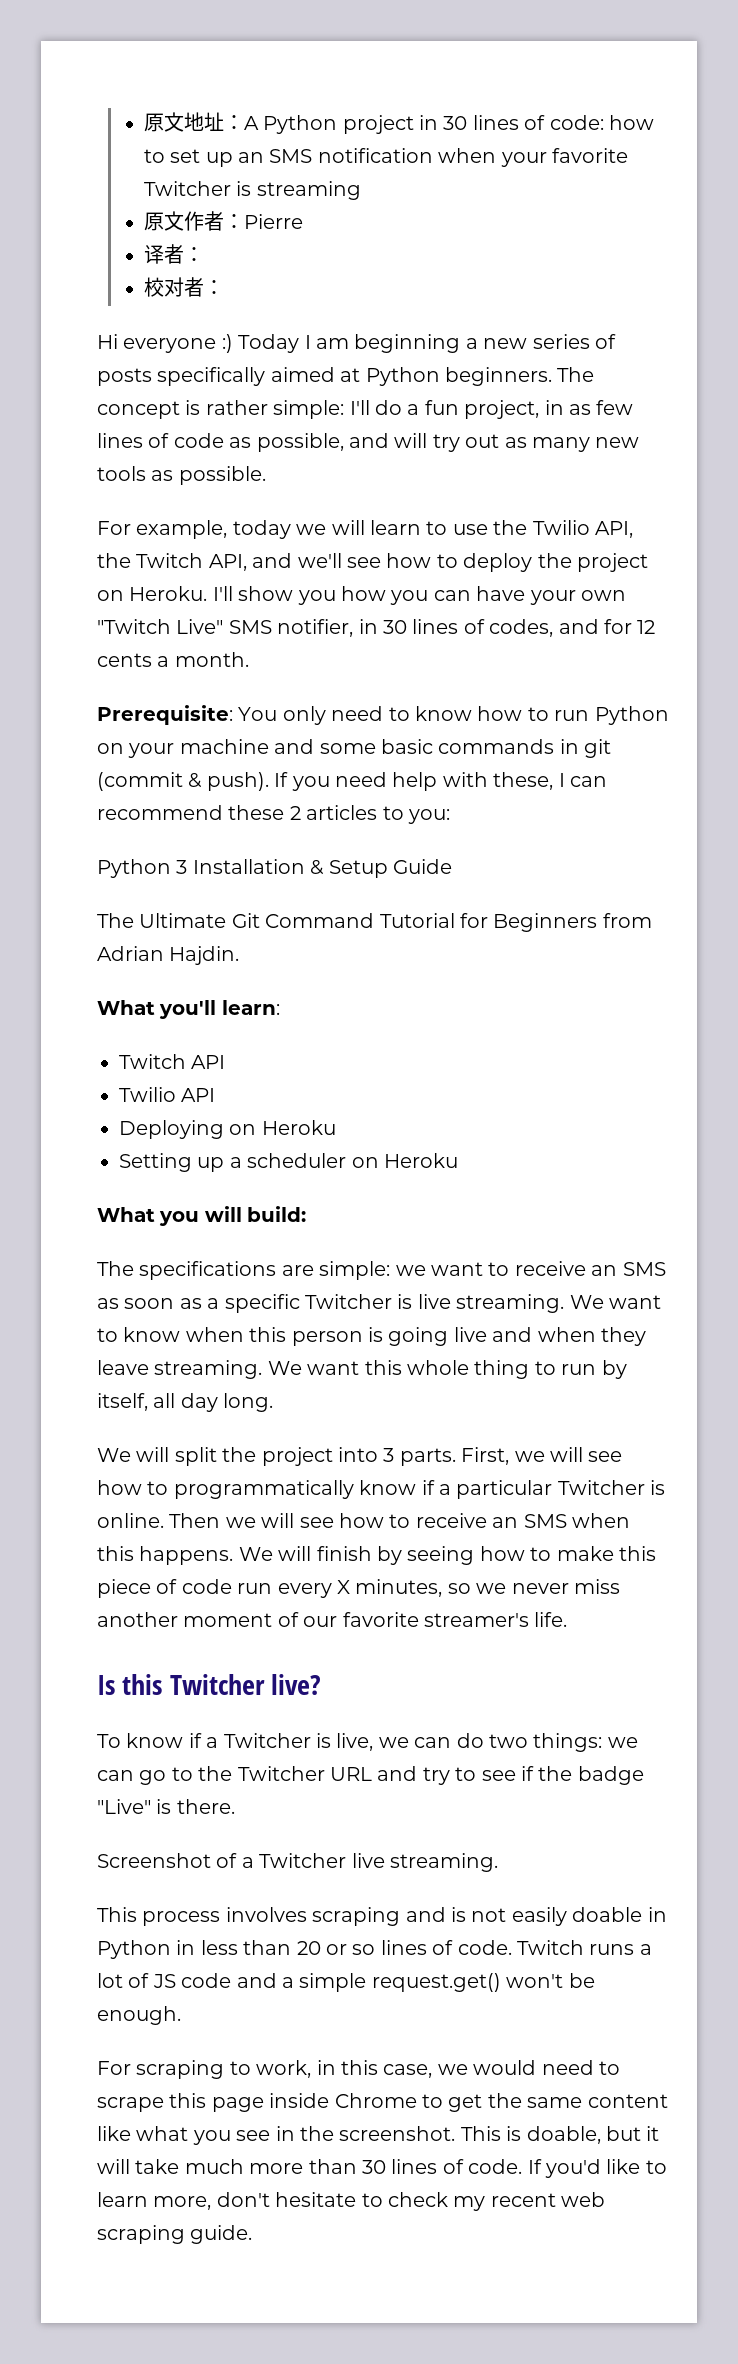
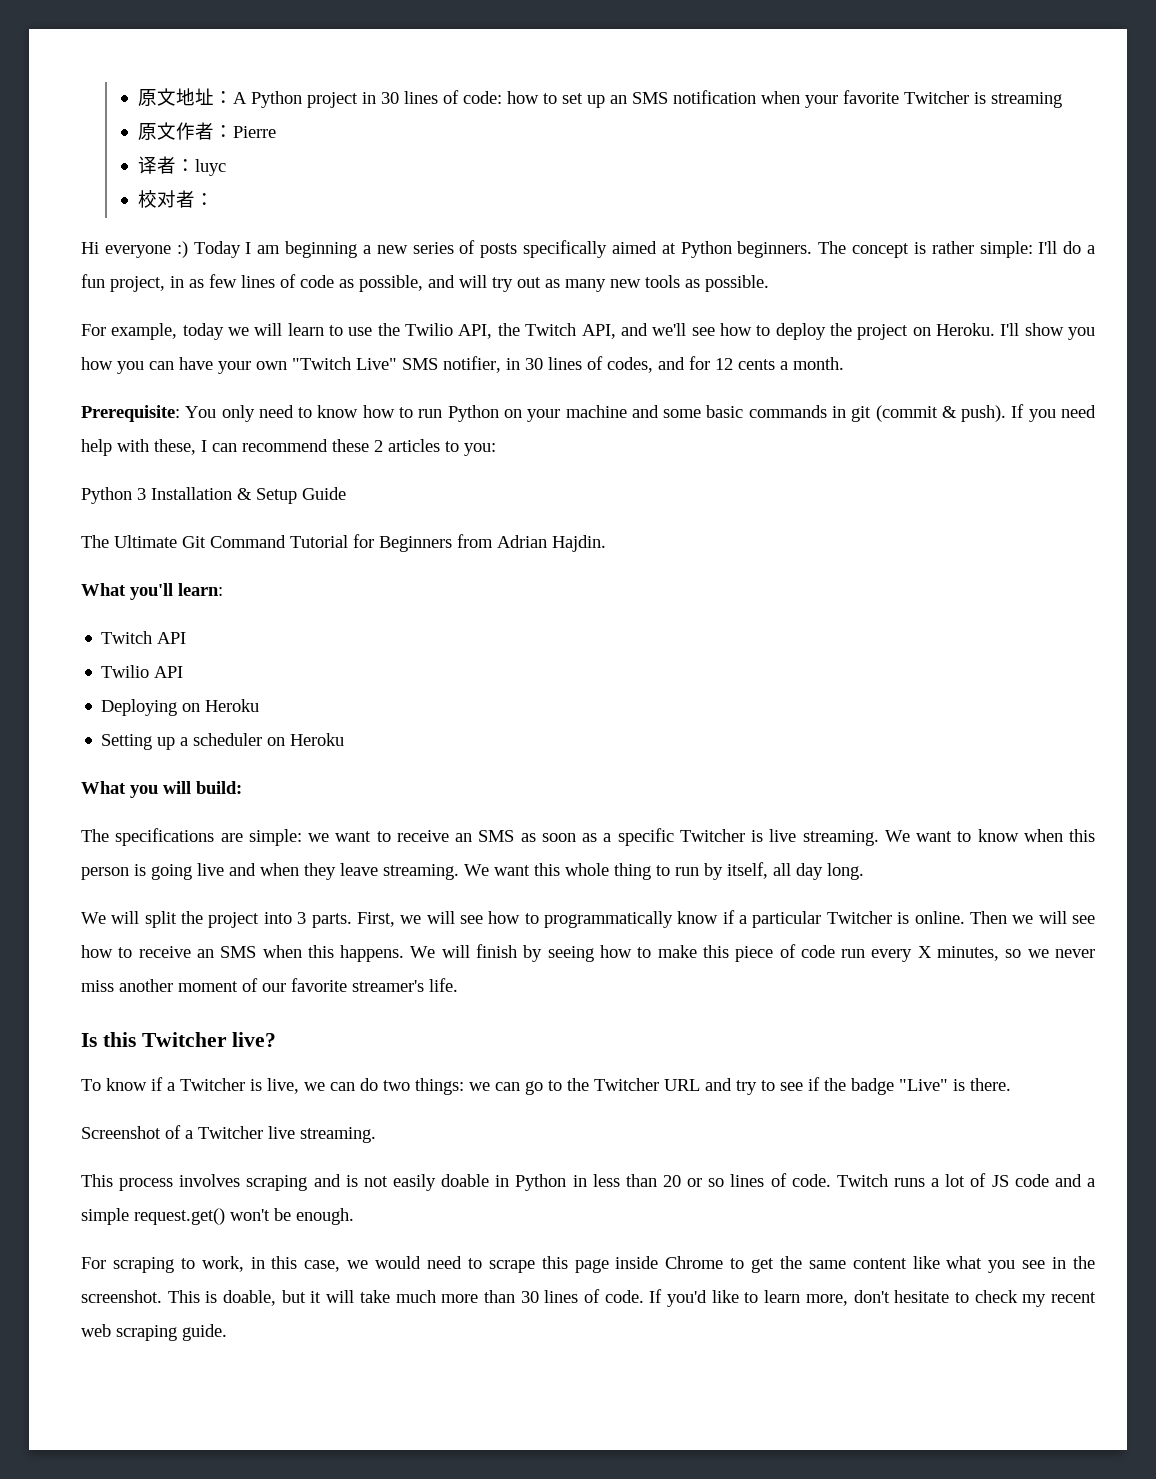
(204, 254) none -> [194,159,226,176] luyc

